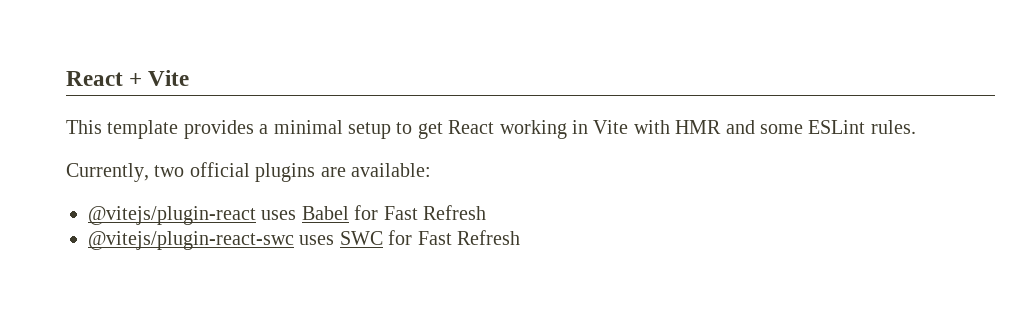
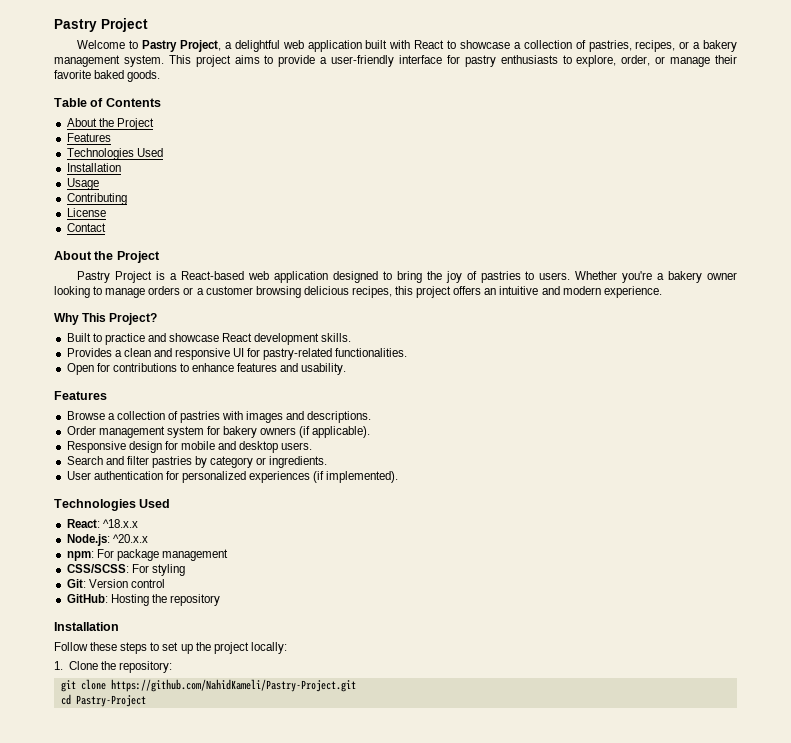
[66,70,190,86] [66,120,916,139] [66,162,431,182] [88,205,486,225] [88,230,520,250] React + Vite // This template provides a minimal setup to get React working in Vite with HMR and some ESLint rules. // Currently, two official plugins are available: // @vitejs/plugin-react uses Babel for Fast Refresh // @vitejs/plugin-react-swc uses SWC for Fast Refresh -> [54,18,148,32] [77,40,738,52] [54,55,737,67] [54,70,161,82] [54,98,161,107] [66,118,154,130] [66,133,111,142] [66,148,163,160] [66,163,121,172] [66,178,99,190] [66,193,127,205] [66,208,106,217] [66,223,106,232] [54,251,160,263] [77,271,738,283] [54,286,662,298] [54,313,158,325] [66,333,352,345] [66,348,408,360] [66,363,347,375] [54,391,107,400] [66,411,372,423] [66,426,371,438] [66,441,313,453] [66,456,328,468] [66,471,399,483] [54,499,171,511] [66,519,138,528] [66,534,148,546] [66,549,228,561] [66,564,185,576] [66,579,165,588] [66,594,220,606] [54,622,119,631] [54,642,287,654] [54,661,173,673] [60,679,356,692] [60,694,146,707] Pastry Project // Welcome to Pastry Project, a delightful web application built with React to showcase a collection of pastries, recipes, or a bakery management system. This project aims to provide a user-friendly interface for pastry enthusiasts to explore, order, or manage their favorite baked goods. // Table of Contents // About the Project // Features // Technologies Used // Installation // Usage // Contributing // License // Contact // About the Project // Pastry Project is a React-based web application designed to bring the joy of pastries to users. Whether you're a bakery owner looking to manage orders or a customer browsing delicious recipes, this project offers an intuitive and modern experience. // Why This Project? // Built to practice and showcase React development skills. // Provides a clean and responsive UI for pastry-related functionalities. // Open for contributions to enhance features and usability. // Features // Browse a collection of pastries with images and descriptions. // Order management system for bakery owners (if applicable). // Responsive design for mobile and desktop users. // Search and filter pastries by category or ingredients. // User authentication for personalized experiences (if implemented). // Technologies Used // React: ^18.x.x // Node.js: ^20.x.x // npm: For package management // CSS/SCSS: For styling // Git: Version control // GitHub: Hosting the repository // Installation // Follow these steps to set up the project locally: // 1. Clone the repository: // git clone https://github.com/NahidKameli/Pastry-Project.git // cd Pastry-Project

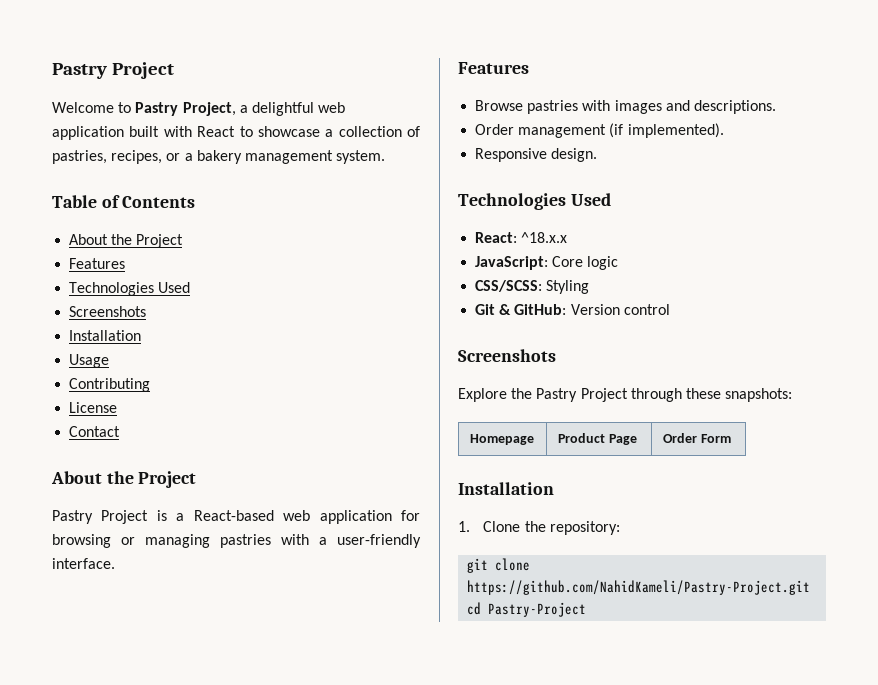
[168,55,737,67] [54,70,161,82] This project aims to provide a user-friendly interface for pastry enthusiasts to explore, order, or manage their favorite baked goods. -> (386, 157) none
(163, 152) none -> [69,306,147,317] // Screenshots
[332,271,738,283] [54,286,662,298] [54,313,158,325] [66,333,352,345] [66,348,408,360] [66,363,347,375] designed to bring the joy of pastries to users. Whether you're a bakery owner looking to manage orders or a customer browsing delicious recipes, this project offers an intuitive and modern experience. // Why This Project? // Built to practice and showcase React development skills. // Provides a clean and responsive UI for pastry-related functionalities. // Open for contributions to enhance features and usability. -> [401,510,420,521] [52,534,421,548] [52,558,115,569] for browsing or managing pastries with a user-friendly interface.
[107,411,178,420] a collection of -> (524, 105) none
[166,426,371,438] [66,441,313,453] [66,456,328,468] [66,471,399,483] [54,499,171,511] [66,519,138,528] [66,534,148,546] [66,549,228,561] [66,564,185,576] [66,579,165,588] [66,594,220,606] [54,622,119,631] [54,642,287,654] system for bakery owners (if applicable). // Responsive design for mobile and desktop users. // Search and filter pastries by category or ingredients. // User authentication for personalized experiences (if implemented). // Technologies Used // React: ^18.x.x // Node.js: ^20.x.x // npm: For package management // CSS/SCSS: For styling // Git: Version control // GitHub: Hosting the repository // Installation // Follow these steps to set up the project locally: -> [609,123,724,138] [475,148,598,162] [458,193,611,210] [475,232,568,243] [475,256,619,270] [475,280,590,294] [475,304,670,315] [458,349,556,362] [458,388,793,402] [469,434,534,445] [557,433,637,445] [662,433,731,443] [458,482,554,495] (if implemented). // Responsive design. // Technologies Used // React: ^18.x.x // JavaScript: Core logic // CSS/SCSS: Styling // Git & GitHub: Version control // Screenshots // Explore the Pastry Project through these snapshots: // Homepage | Product Page | Order Form // Installation

